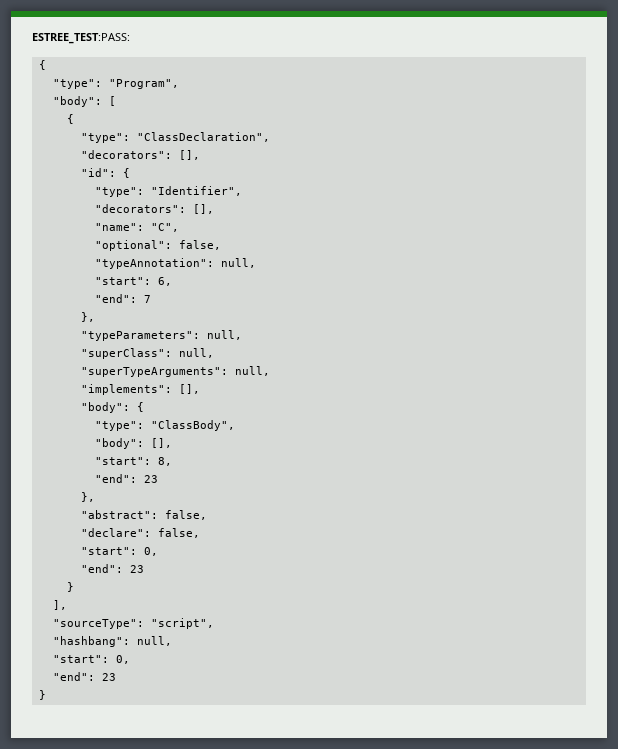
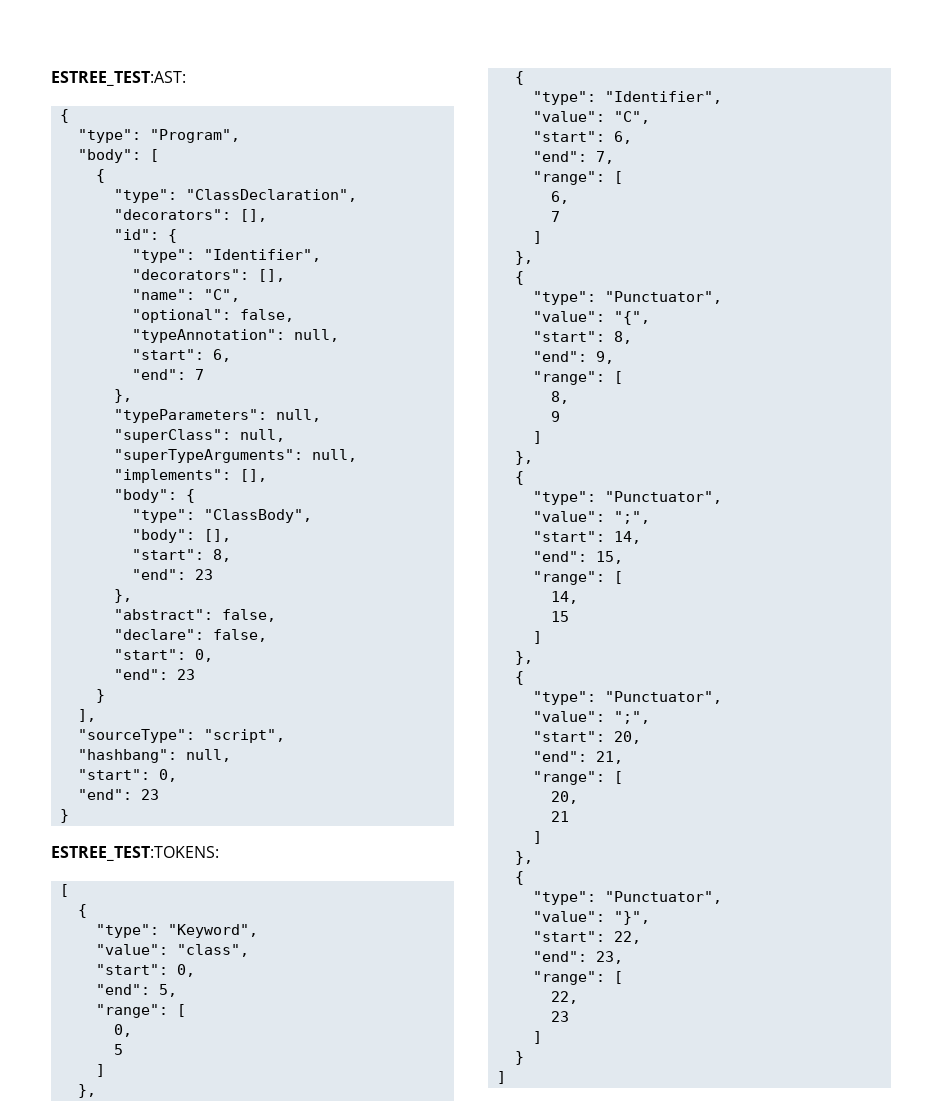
[32,33,130,44] ESTREE_TEST:PASS: -> [51,71,186,86] ESTREE_TEST:AST:
(46, 695) none -> [51,846,219,861] [60,884,70,897] [78,904,88,918] [96,924,259,938] [96,944,250,957] [96,964,196,977] [96,984,178,997] [96,1004,187,1018] [114,1024,133,1037] [114,1044,124,1055] [96,1064,106,1077] [78,1084,97,1098] [515,71,525,85] [533,91,723,105] [533,111,651,124] [533,131,633,144] [533,151,615,164] [533,171,624,185] [551,191,570,204] [551,211,561,222] [533,231,543,244] [515,251,534,265] [515,271,525,285] [533,291,723,305] [533,311,651,325] [533,331,633,344] [533,351,615,364] [533,371,624,385] [551,391,570,404] [551,411,561,422] [533,431,543,444] [515,451,534,465] [515,471,525,485] [533,491,723,505] [533,511,651,524] [533,531,642,544] [533,551,624,564] [533,571,624,585] [551,591,579,604] [551,611,570,622] [533,631,543,644] [515,651,534,665] [515,671,525,685] [533,691,723,705] [533,711,651,724] [533,731,642,744] [533,751,624,764] [533,771,624,785] [551,791,579,804] [551,811,570,822] [533,831,543,844] [515,851,534,865] [515,871,525,885] [533,891,723,905] [533,911,651,925] [533,931,642,944] [533,951,624,964] [533,971,624,985] [551,991,579,1004] [551,1011,570,1022] [533,1031,543,1044] [515,1051,525,1065] [497,1071,507,1084] // ESTREE_TEST:TOKENS: // [ // { // "type": "Keyword", // "value": "class", // "start": 0, // "end": 5, // "range": [ // 0, // 5 // ] // }, // { // "type": "Identifier", // "value": "C", // "start": 6, // "end": 7, // "range": [ // 6, // 7 // ] // }, // { // "type": "Punctuator", // "value": "{", // "start": 8, // "end": 9, // "range": [ // 8, // 9 // ] // }, // { // "type": "Punctuator", // "value": ";", // "start": 14, // "end": 15, // "range": [ // 14, // 15 // ] // }, // { // "type": "Punctuator", // "value": ";", // "start": 20, // "end": 21, // "range": [ // 20, // 21 // ] // }, // { // "type": "Punctuator", // "value": "}", // "start": 22, // "end": 23, // "range": [ // 22, // 23 // ] // } // ]

